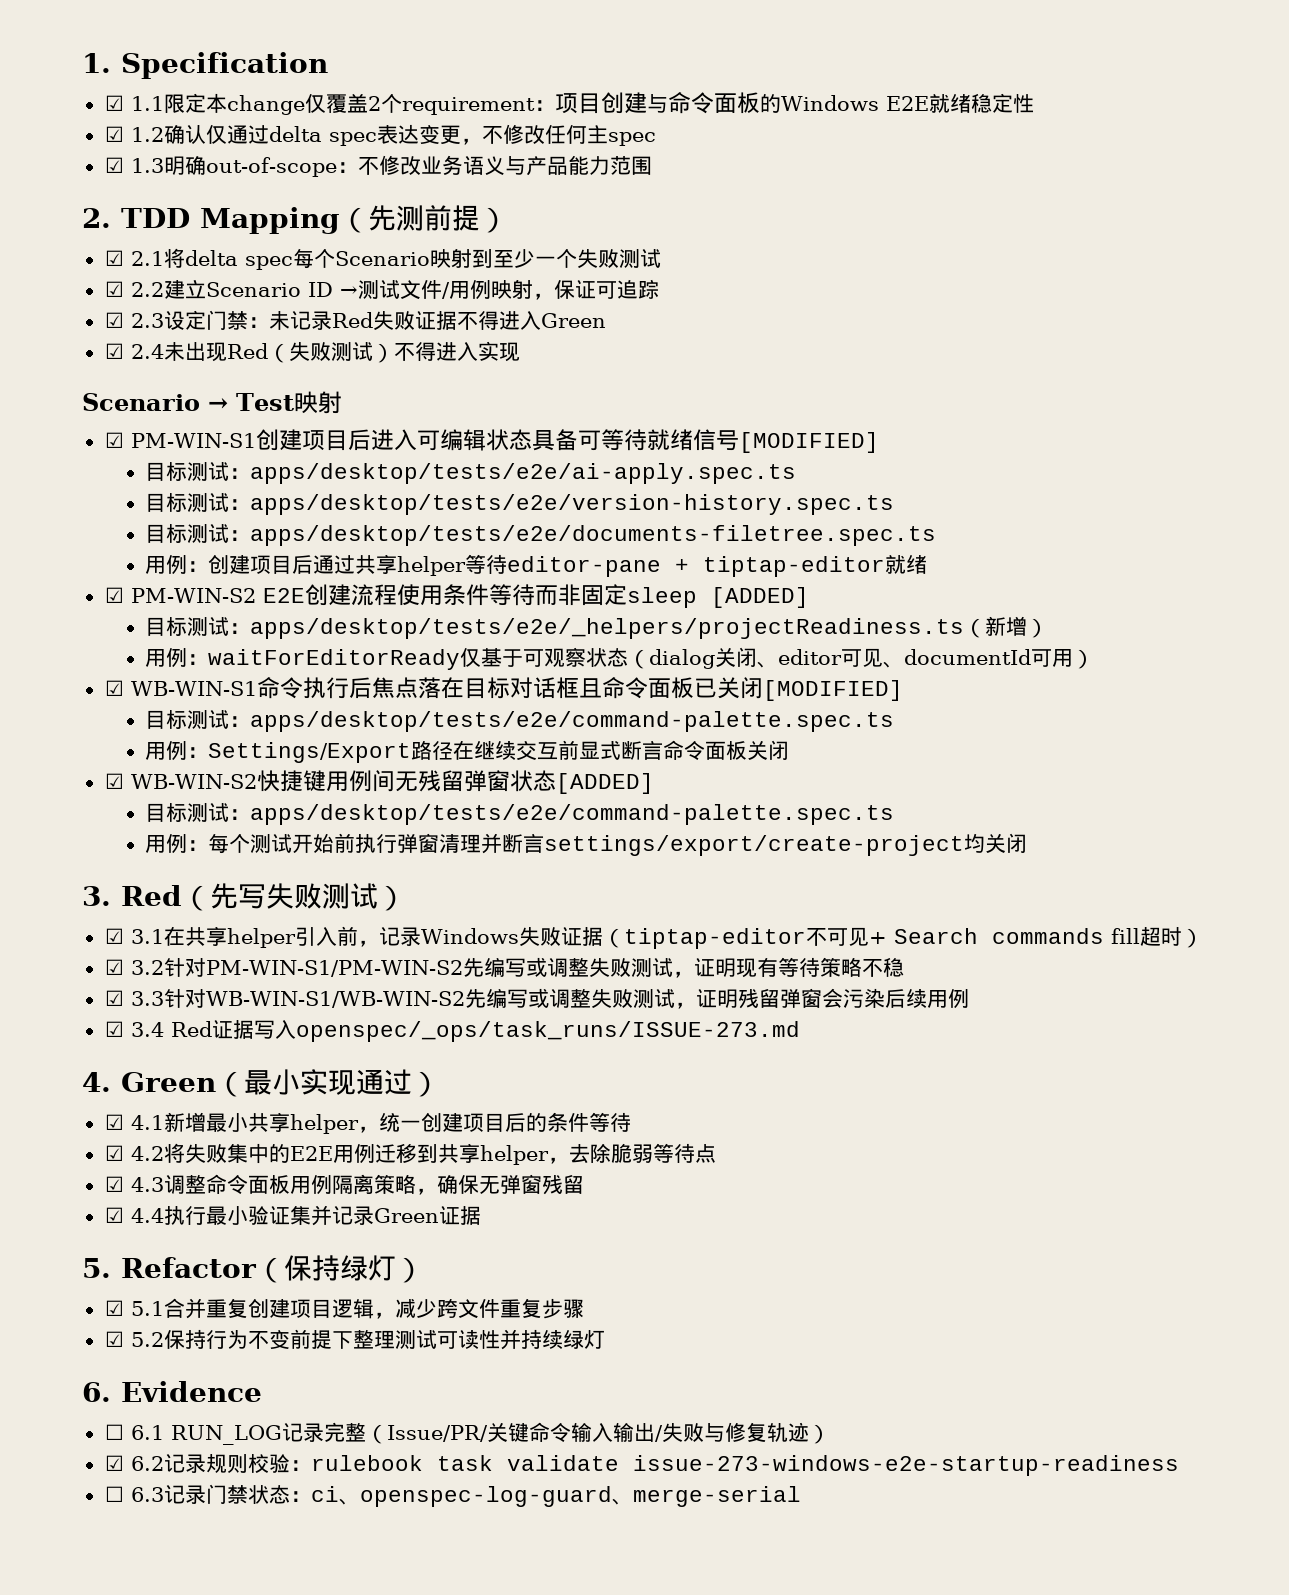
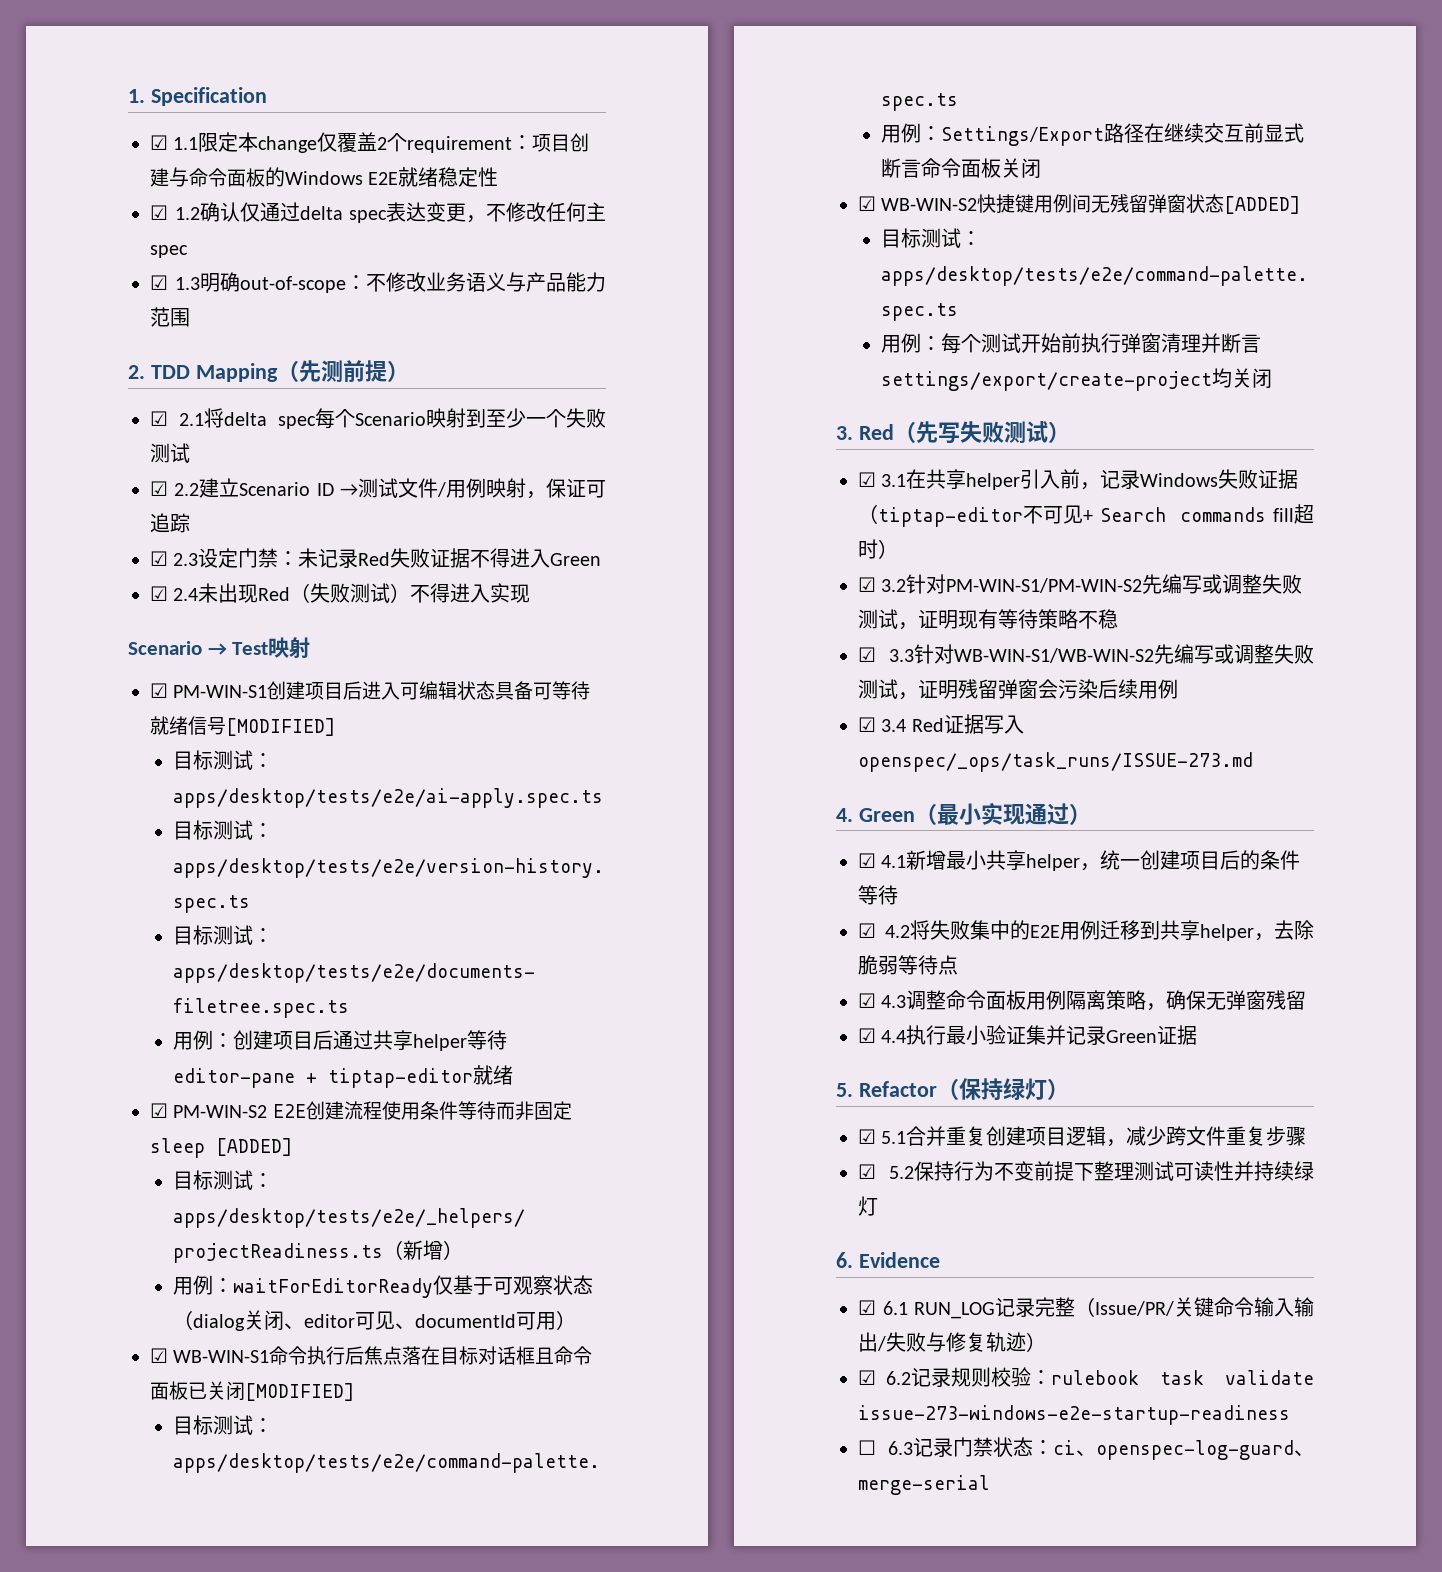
[104,1424,124,1440] ☐ -> [858,1300,876,1315] ☑

